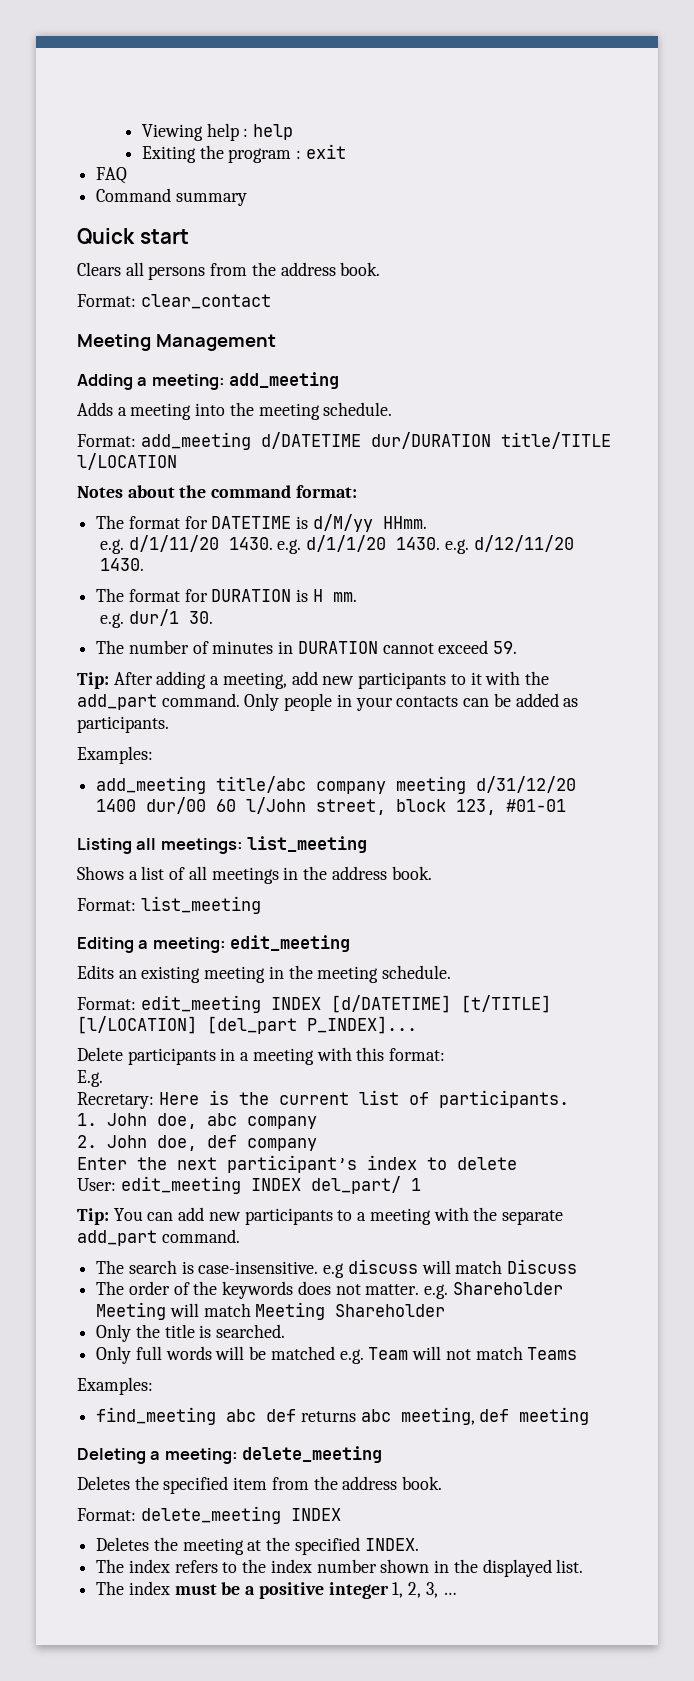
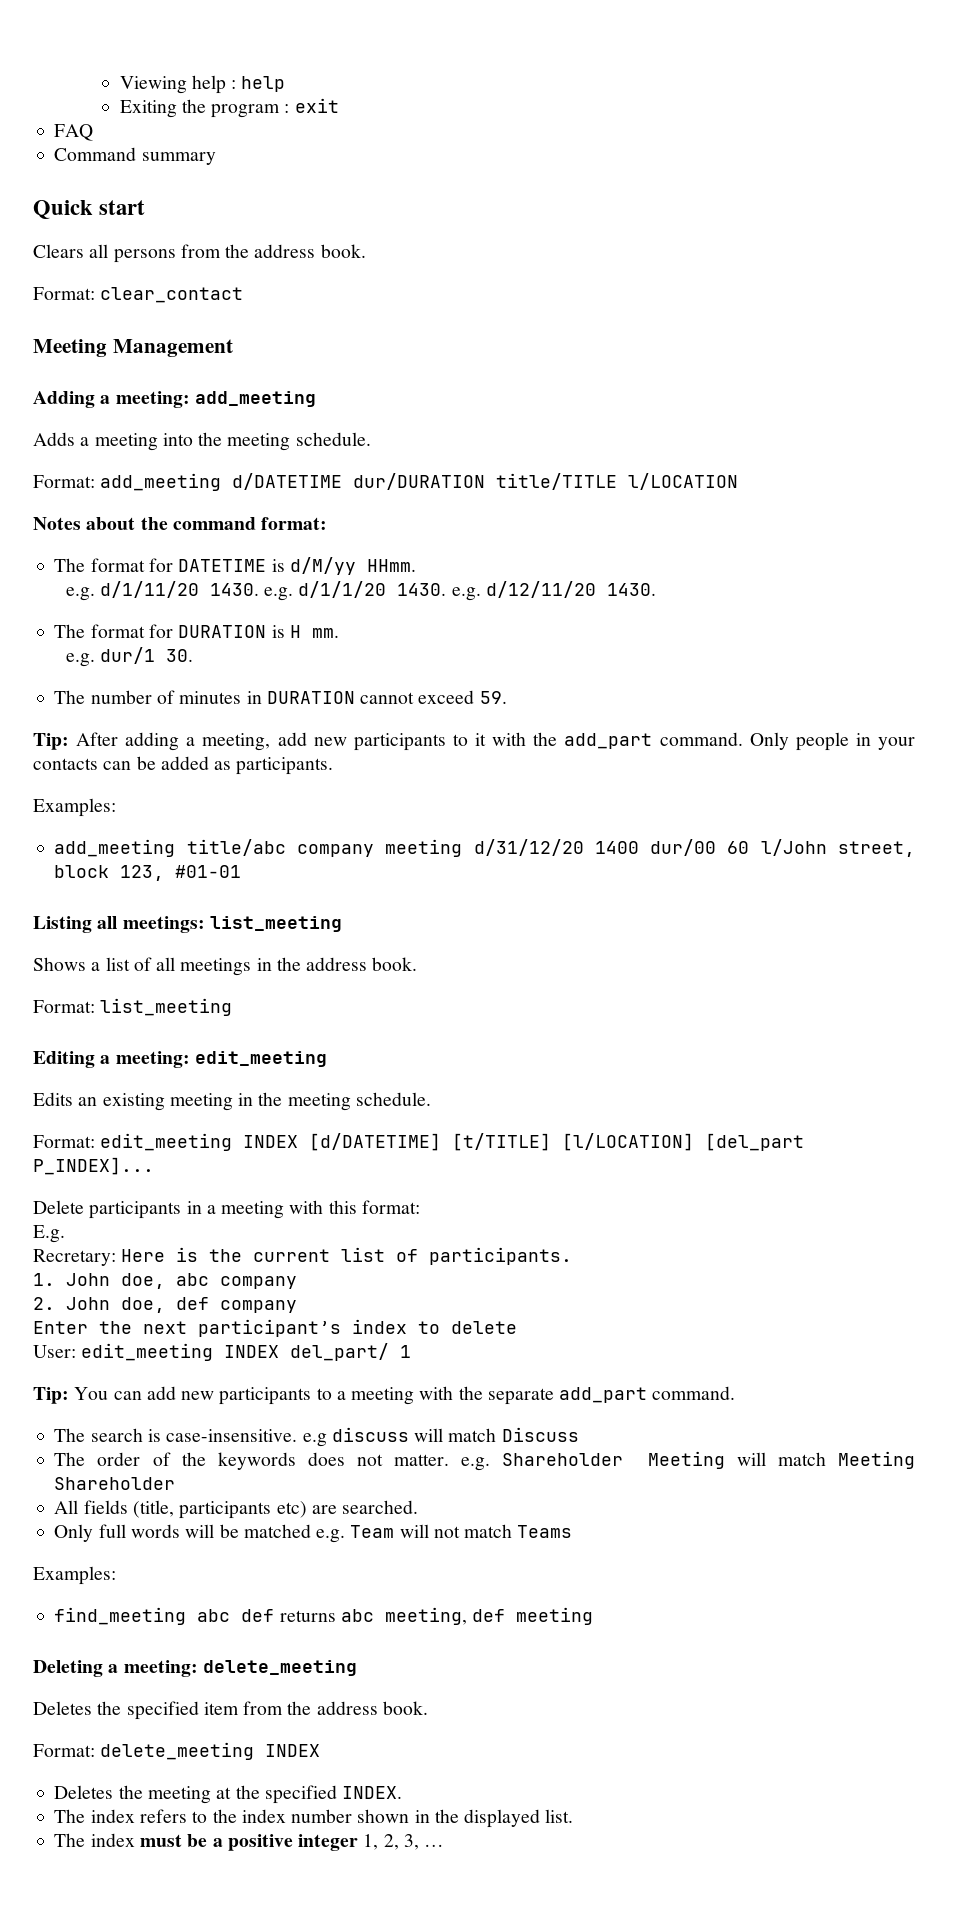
[96,1324,212,1342] Only the title is -> [54,1500,337,1519] All fields (title, participants etc) are

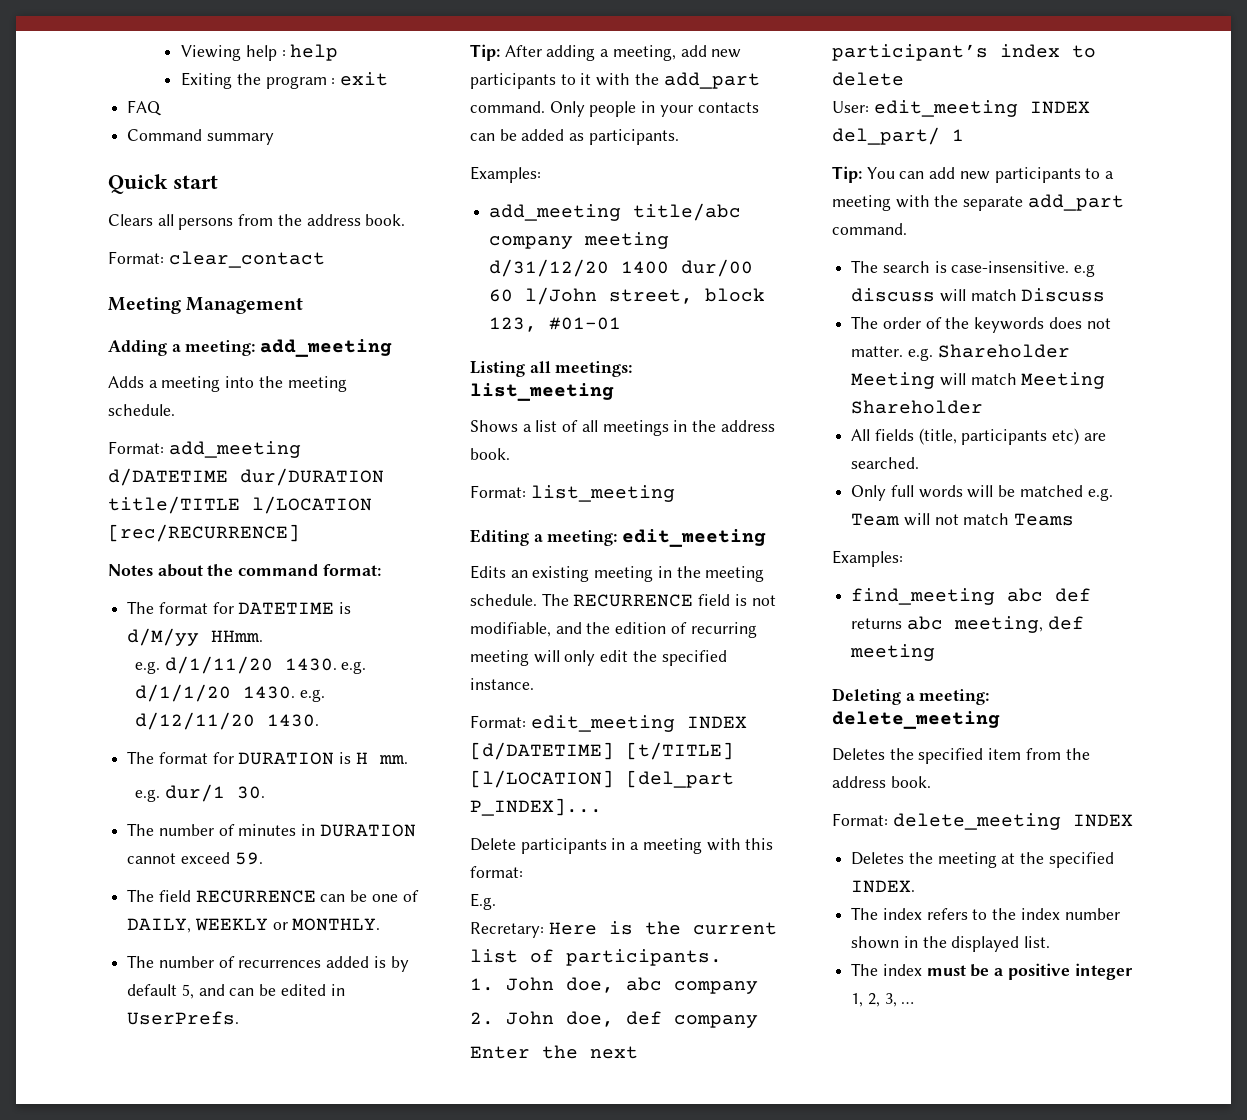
(739, 481) none -> [108,524,300,542] [rec/RECURRENCE]
(507, 697) none -> [127,889,419,903] [127,918,381,933] [127,955,409,972] [127,984,345,999] [127,1011,240,1025] // The field RECURRENCE can be one of DAILY, WEEKLY or MONTHLY. // The number of recurrences added is by default 5, and can be edited in UserPrefs.
(431, 1099) none -> [541,593,776,607] [470,622,757,638] [470,650,727,666] [470,678,534,690] The RECURRENCE field is not modifiable, and the edition of recurring meeting will only edit the specified instance.

